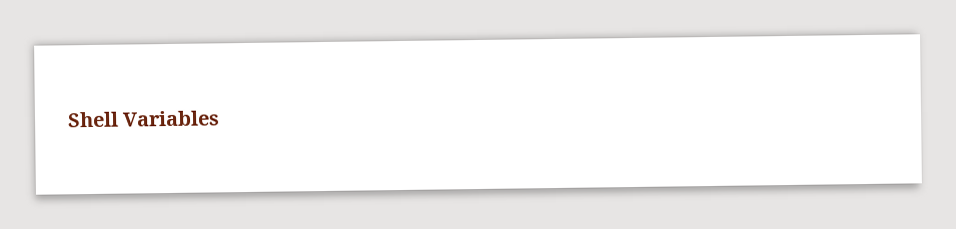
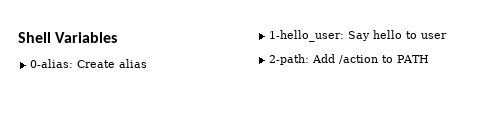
(221, 118) none -> [30,59,148,68] [269,30,448,42] [269,54,430,65] // 0-alias: Create alias // 1-hello_user: Say hello to user // 2-path: Add /action to PATH

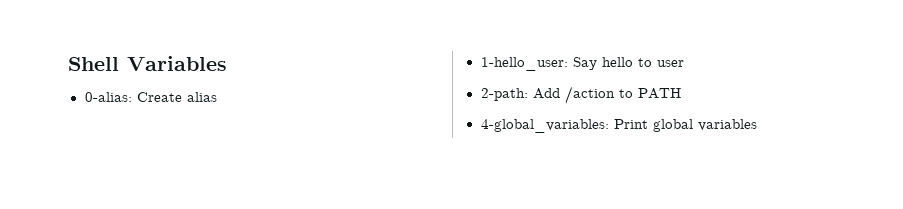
(430, 59) none -> [480,119,757,133] // 4-global_variables: Print global variables

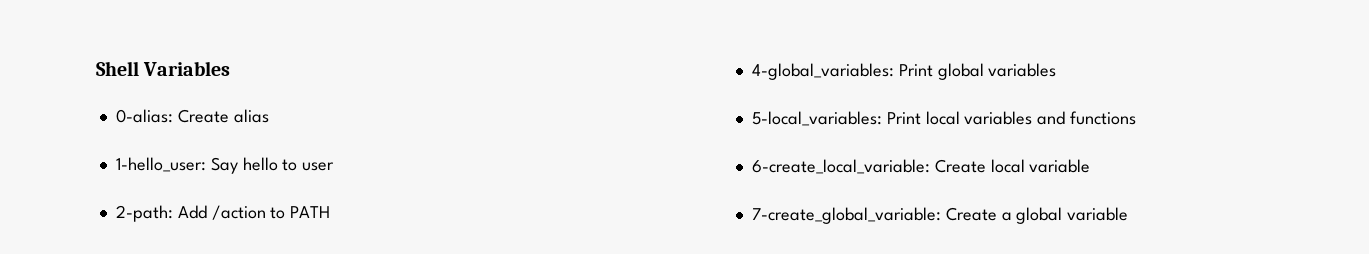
(757, 125) none -> [751,111,1137,126] [751,159,1091,174] [751,207,1129,224] // 5-local_variables: Print local variables and functions // 6-create_local_variable: Create local variable // 7-create_global_variable: Create a global variable

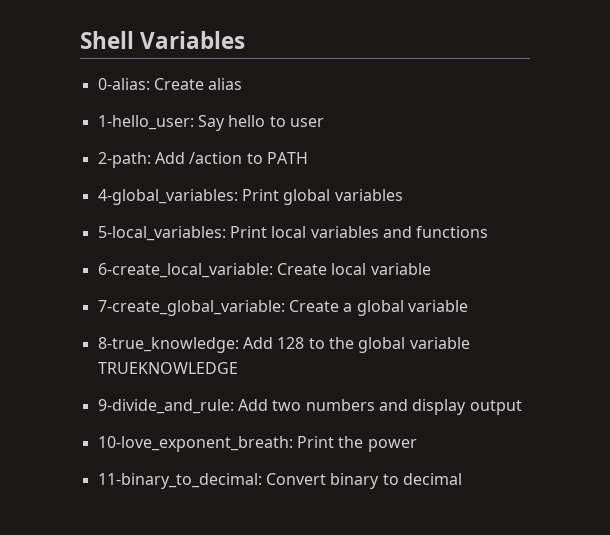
(1129, 214) none -> [97,337,470,353] [97,362,238,374] [97,399,522,415] [97,436,417,452] [97,473,462,489] // 8-true_knowledge: Add 128 to the global variable TRUEKNOWLEDGE // 9-divide_and_rule: Add two numbers and display output // 10-love_exponent_breath: Print the power // 11-binary_to_decimal: Convert binary to decimal

